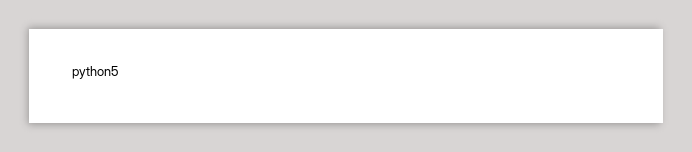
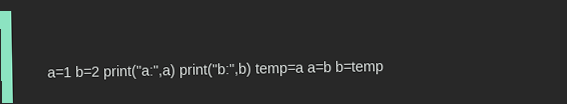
[72,66,119,79] python5 -> [47,60,384,80] a=1 b=2 print("a:",a) print("b:",b) temp=a a=b b=temp

